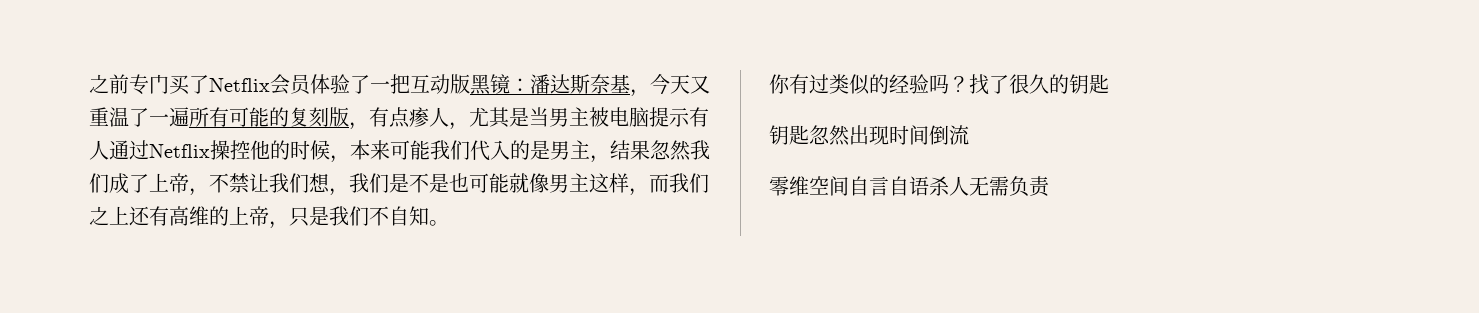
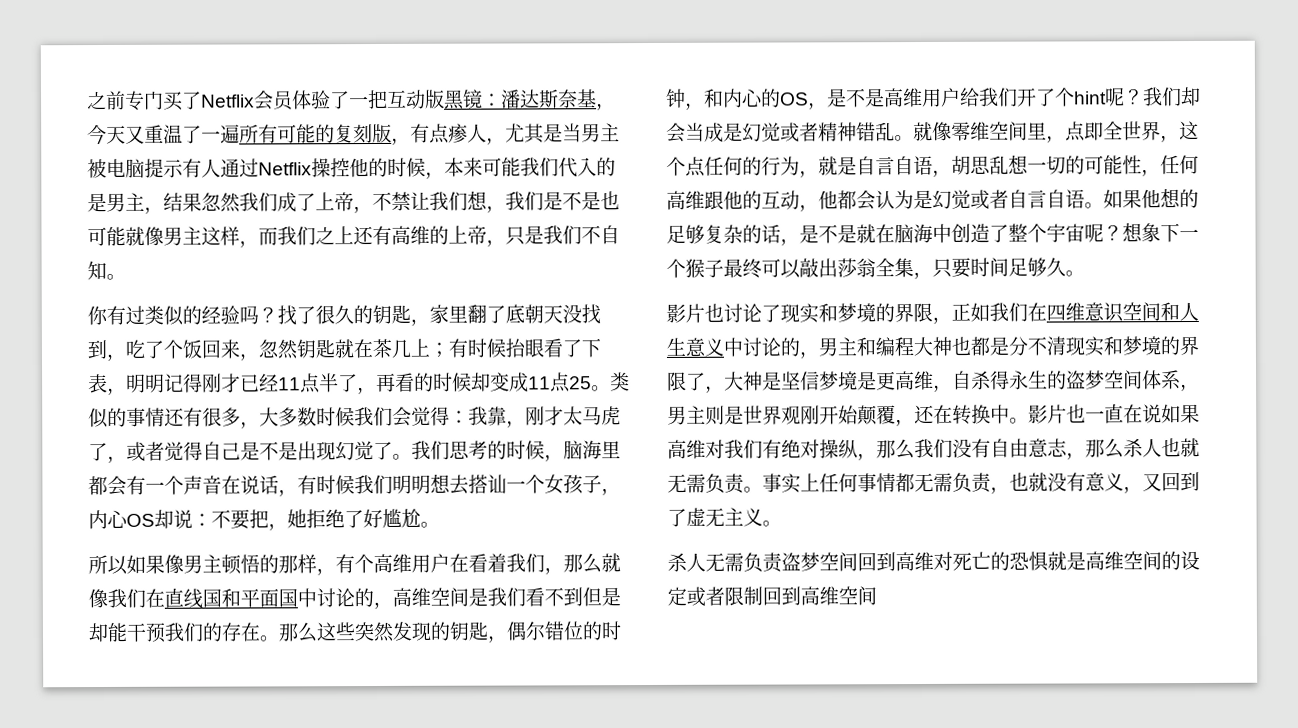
[769,125,969,146] [769,176,1050,197] // 钥匙忽然出现时间倒流 // 零维空间自言自语杀人无需负责 -> [410,304,601,326] [87,338,601,361] [88,372,630,395] [88,406,621,429] [88,440,621,463] [88,473,621,497] [88,508,440,531] [88,553,621,576] [88,587,621,610] [88,621,622,643] [665,86,1201,110] [666,120,1199,143] [666,154,1199,178] [666,188,1199,212] [666,222,1199,246] [666,257,1085,280] [666,301,1199,324] [666,335,1199,359] [667,370,1200,393] [667,403,1200,427] [667,437,1200,461] [667,471,1200,494] [667,507,782,527] [667,550,1200,573] [667,586,877,607] ，家里翻了底朝天没找到，吃了个饭回来，忽然钥匙就在茶几上；有时候抬眼看了下表，明明记得刚才已经11点半了，再看的时候却变成11点25。类似的事情还有很多，大多数时候我们会觉得：我靠，刚才太马虎了，或者觉得自己是不是出现幻觉了。我们思考的时候，脑海里都会有一个声音在说话，有时候我们明明想去搭讪一个女孩子，内心OS却说：不要把，她拒绝了好尴尬。 // 所以如果像男主顿悟的那样，有个高维用户在看着我们，那么就像我们在直线国和平面国中讨论的，高维空间是我们看不到但是却能干预我们的存在。那么这些突然发现的钥匙，偶尔错位的时钟，和内心的OS，是不是高维用户给我们开了个hint呢？我们却会当成是幻觉或者精神错乱。就像零维空间里，点即全世界，这个点任何的行为，就是自言自语，胡思乱想一切的可能性，任何高维跟他的互动，他都会认为是幻觉或者自言自语。如果他想的足够复杂的话，是不是就在脑海中创造了整个宇宙呢？想象下一个猴子最终可以敲出莎翁全集，只要时间足够久。 // 影片也讨论了现实和梦境的界限，正如我们在四维意识空间和人生意义中讨论的，男主和编程大神也都是分不清现实和梦境的界限了，大神是坚信梦境是更高维，自杀得永生的盗梦空间体系，男主则是世界观刚开始颠覆，还在转换中。影片也一直在说如果高维对我们有绝对操纵，那么我们没有自由意志，那么杀人也就无需负责。事实上任何事情都无需负责，也就没有意义，又回到了虚无主义。 // 杀人无需负责盗梦空间回到高维对死亡的恐惧就是高维空间的设定或者限制回到高维空间

